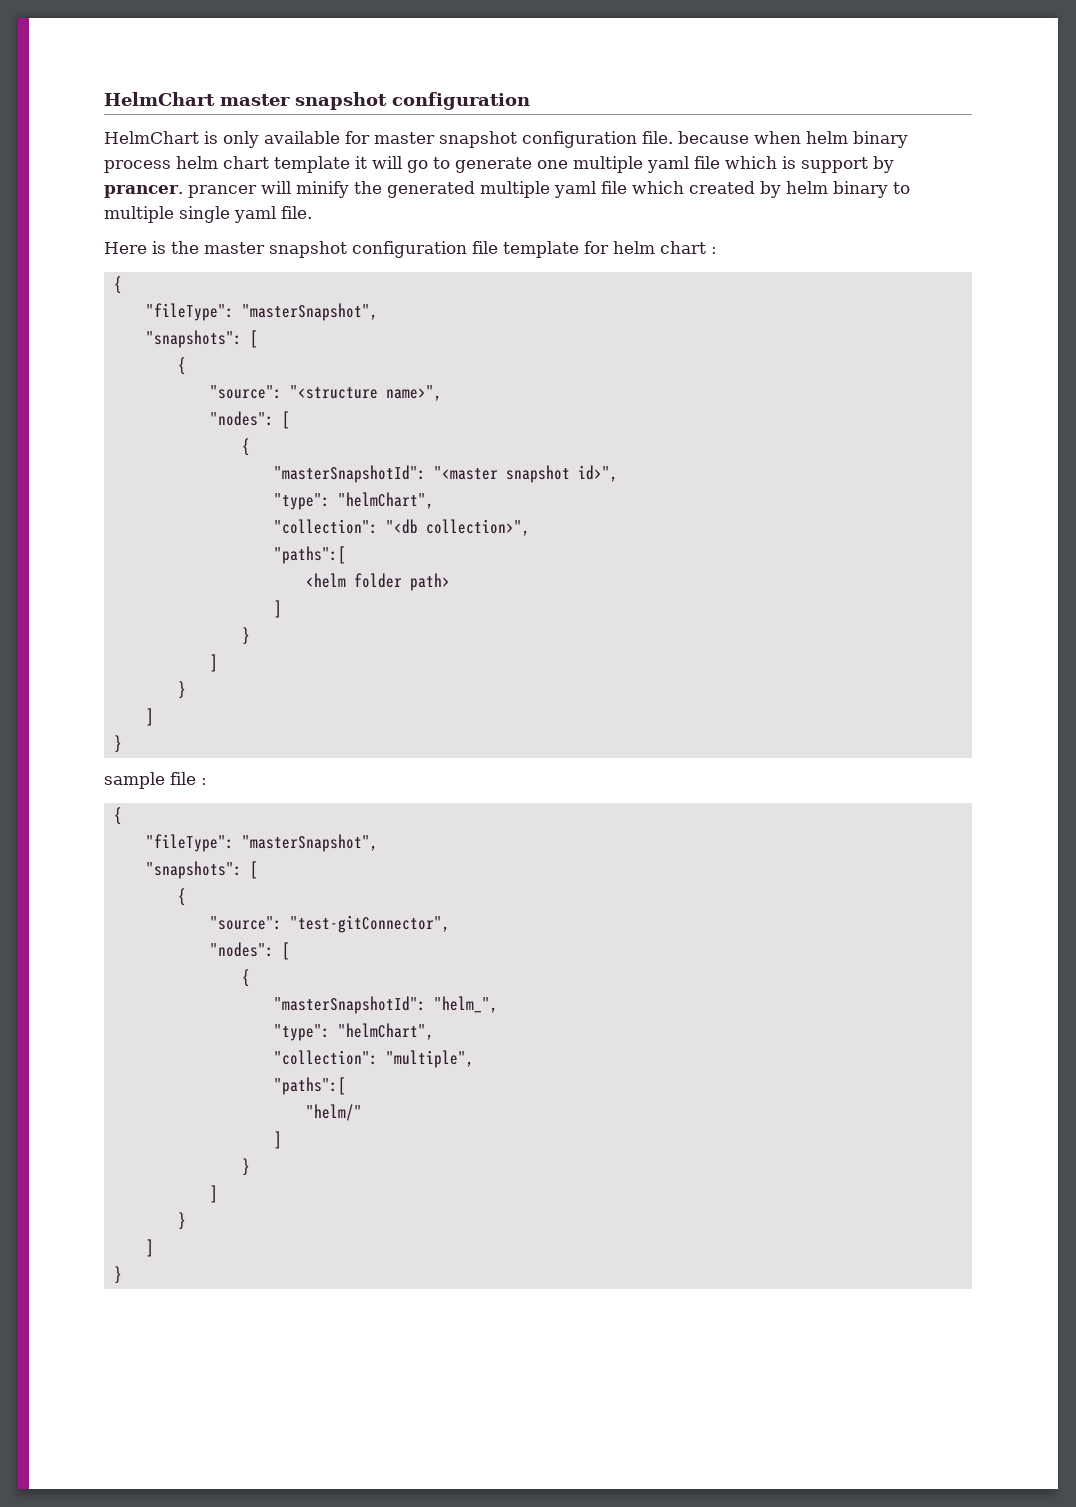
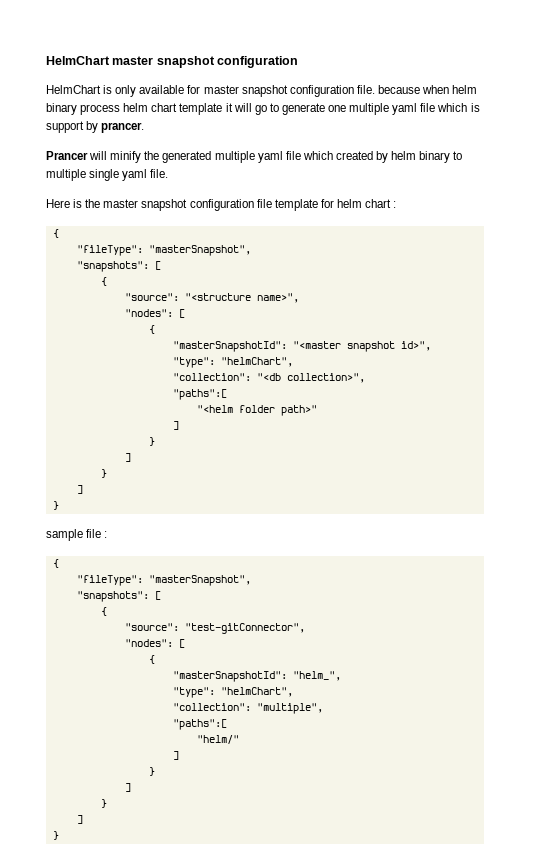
[188,185,257,198] prancer -> [46,151,88,160] // Prancer
[305,573,450,591] <helm folder path> -> [196,405,317,416] "<helm folder path>"

